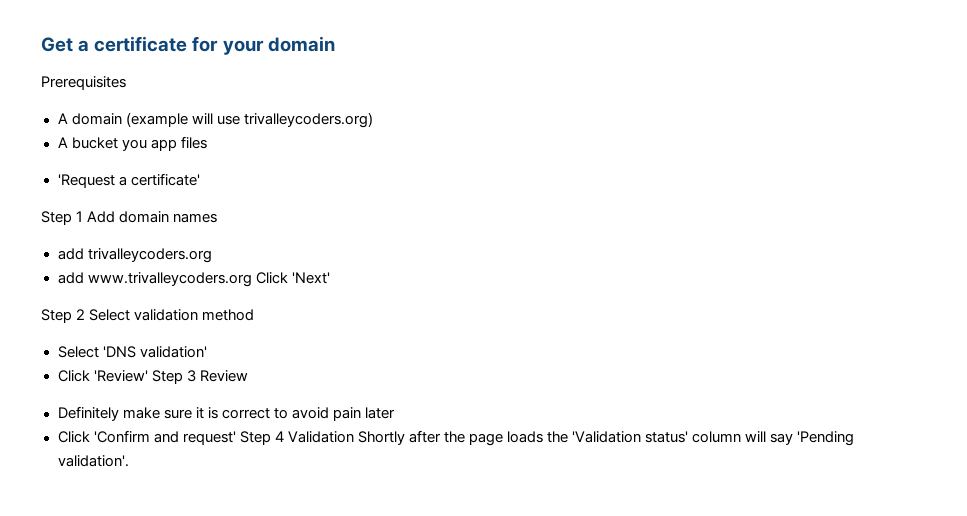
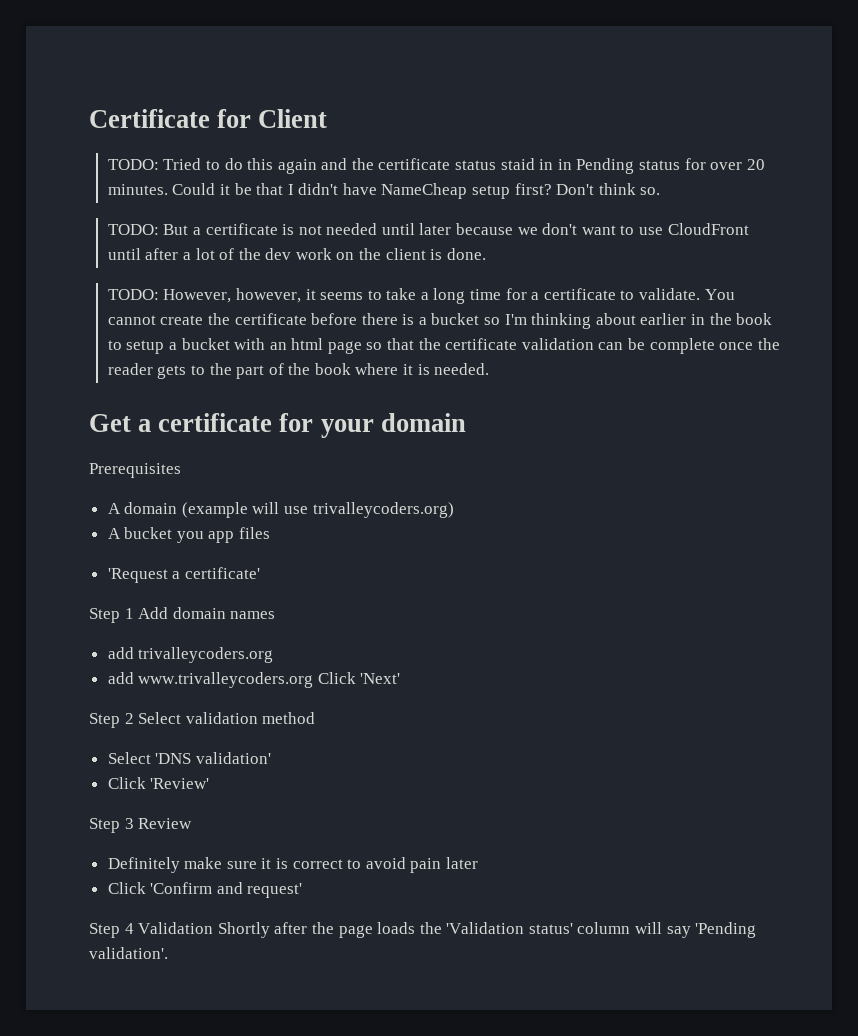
(41, 44) none -> [89,109,328,128] [107,158,765,174] [107,183,661,199] [107,223,749,235] [107,248,486,260] [107,288,735,304] [107,313,773,329] [107,338,780,354] [107,363,490,379] Certificate for Client // TODO: Tried to do this again and the certificate status staid in in Pending status for over 20 minutes. Could it be that I didn't have NameCheap setup first? Don't think so. // TODO: But a certificate is not needed until later because we don't want to use CloudFront until after a lot of the dev work on the client is done. // TODO: However, however, it seems to take a long time for a certificate to validate. You cannot create the certificate before there is a bucket so I'm thinking about earlier in the book to setup a bucket with an html page so that the certificate validation can be complete once the reader gets to the part of the book where it is needed. //
(148, 376) none -> (210, 783) //
(236, 438) none -> (303, 890) //

